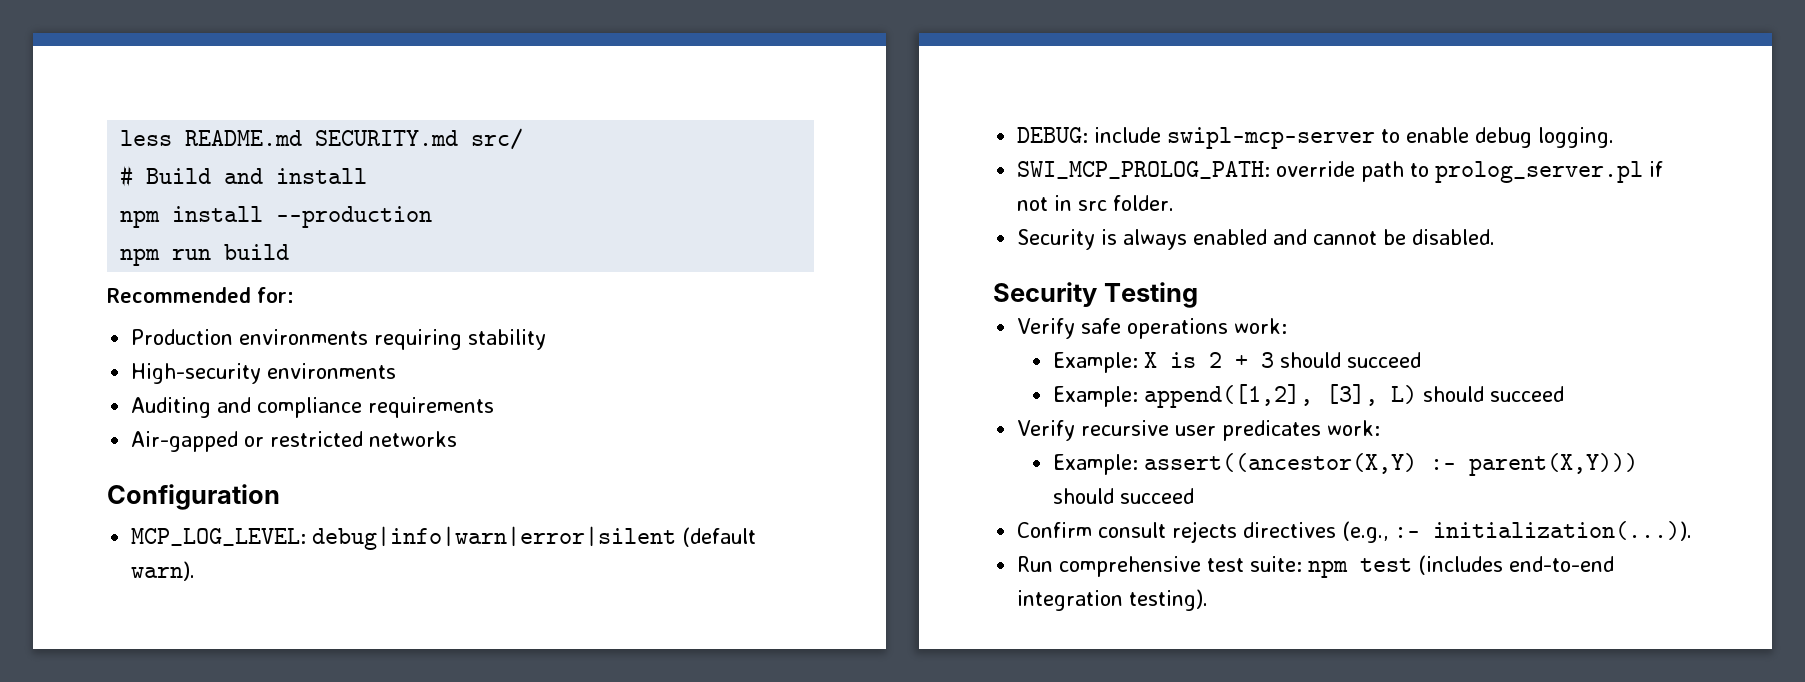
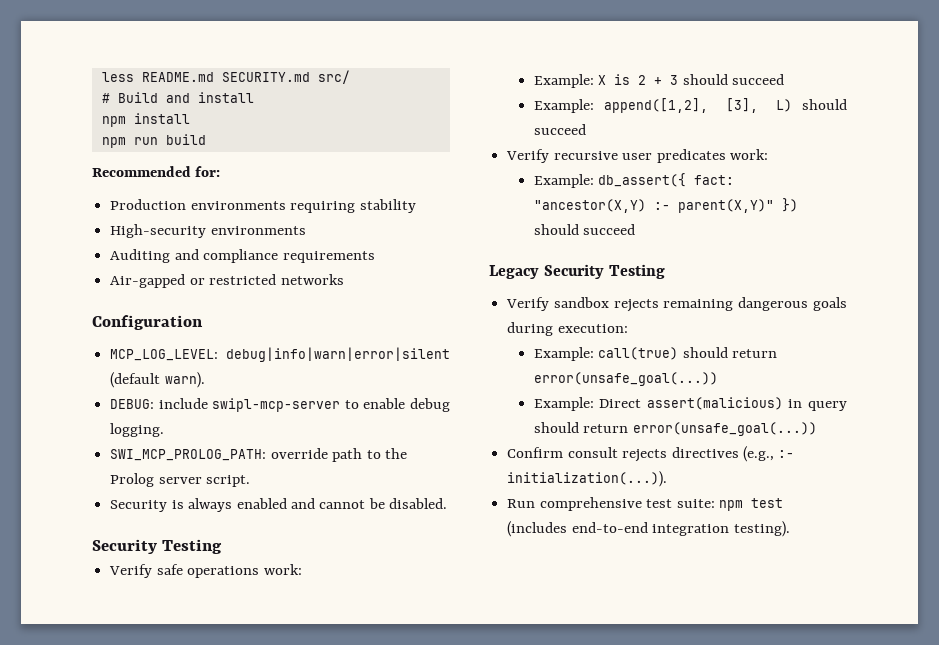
[276,206,433,228] --production -> (190, 118) none
[1435,161,1664,183] [1017,195,1175,211] prolog_server.pl if not in src folder. -> [384,448,407,459] [110,473,251,487] the Prolog server script.
[1144,453,1639,476] [1053,488,1195,504] assert((ancestor(X,Y) :- parent(X,Y))) should succeed -> [598,173,735,187] [533,198,798,213] [533,224,636,235] [489,264,665,279] [506,297,847,312] [507,322,628,336] [533,347,778,361] [533,372,718,386] [533,397,848,411] [533,422,817,436] db_assert({ fact: "ancestor(X,Y) :- parent(X,Y)" }) should succeed // Legacy Security Testing // Verify sandbox rejects remaining dangerous goals during execution: // Example: call(true) should return error(unsafe_goal(...)) // Example: Direct assert(malicious) in query should return error(unsafe_goal(...))

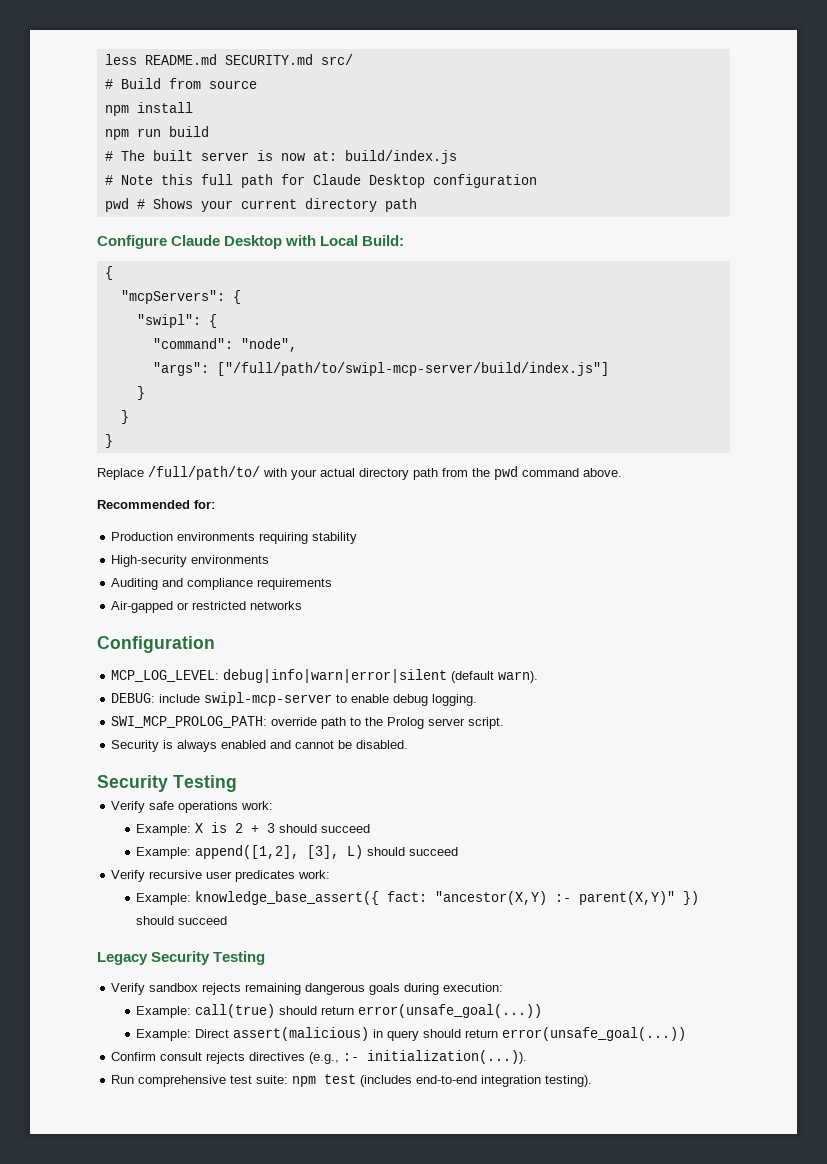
[165,92,254,103] and install -> [168,78,257,89] from source
(206, 139) none -> [104,150,457,164] [104,174,537,188] [104,198,417,212] [97,235,405,249] [104,266,113,280] [120,290,241,304] [136,314,217,328] [152,338,297,352] [152,362,609,376] [136,386,145,400] [120,410,129,424] [104,434,113,448] [97,466,622,480] // # The built server is now at: build/index.js // # Note this full path for Claude Desktop configuration // pwd # Shows your current directory path // Configure Claude Desktop with Local Build: // { // "mcpServers": { // "swipl": { // "command": "node", // "args": ["/full/path/to/swipl-mcp-server/build/index.js"] // } // } // } // Replace /full/path/to/ with your actual directory path from the pwd command above.
[598,173,687,187] db_assert({ -> [195,891,380,905] knowledge_base_assert({

